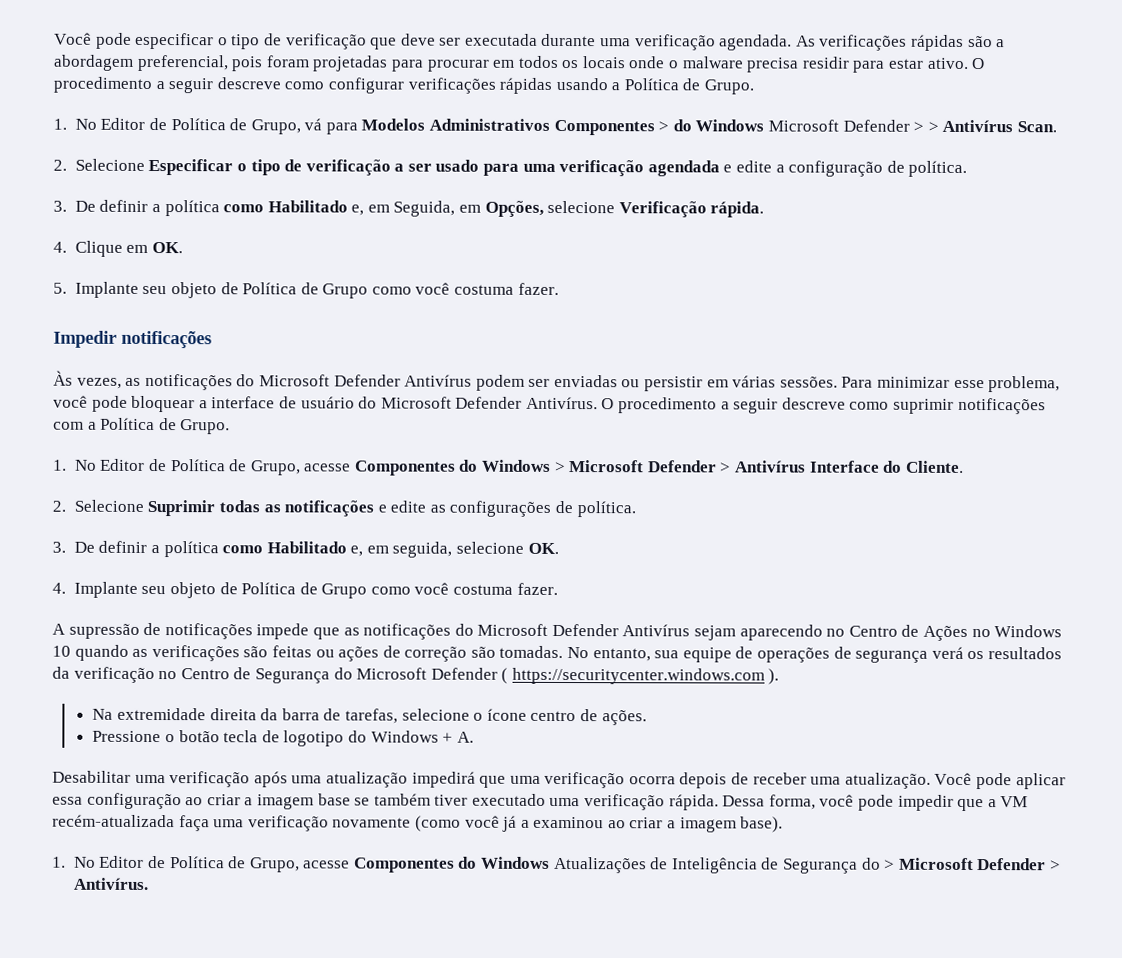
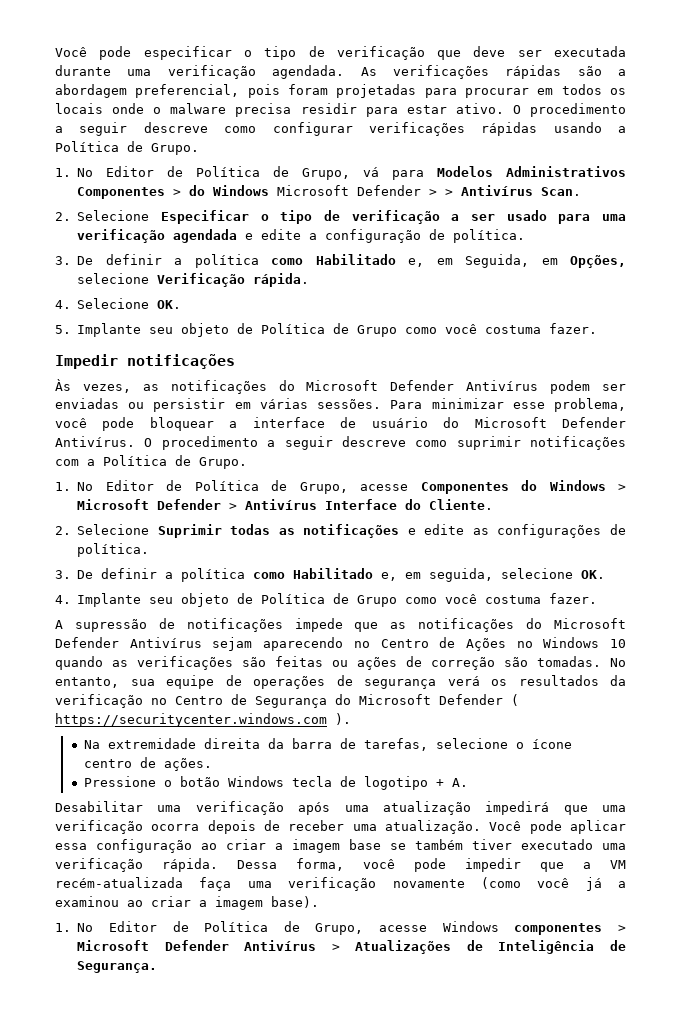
[74,240,149,257] Clique em -> [77,298,150,309] Selecione
(220, 736) none -> [227,776,284,787] Windows
[347,730,439,743] do Windows -> (428, 783) none
[353,856,1061,874] [72,877,149,890] Componentes do Windows Atualizações de Inteligência de Segurança do > Microsoft Defender > Antivírus. -> [442,921,627,935] [77,940,626,954] [77,961,158,973] Windows componentes > Microsoft Defender Antivírus > Atualizações de Inteligência de Segurança.

